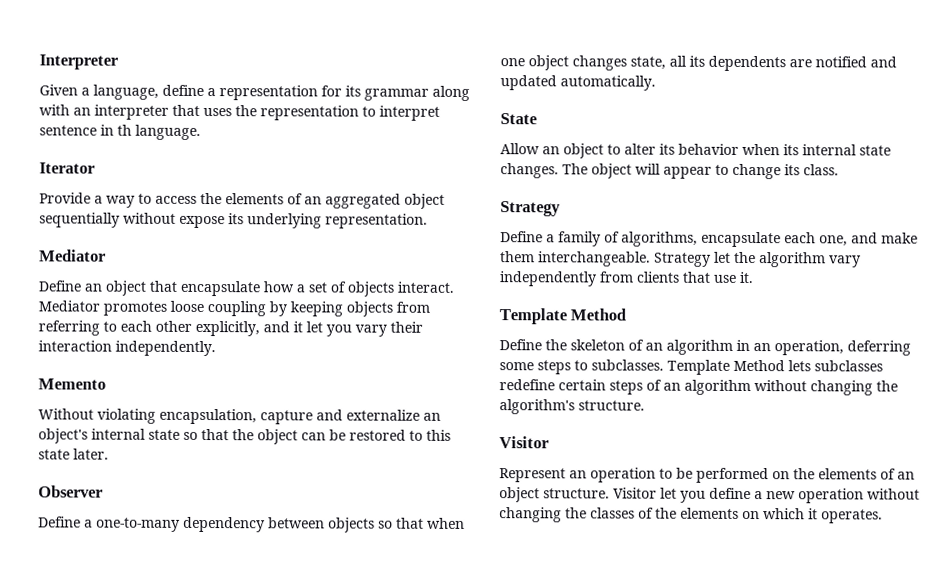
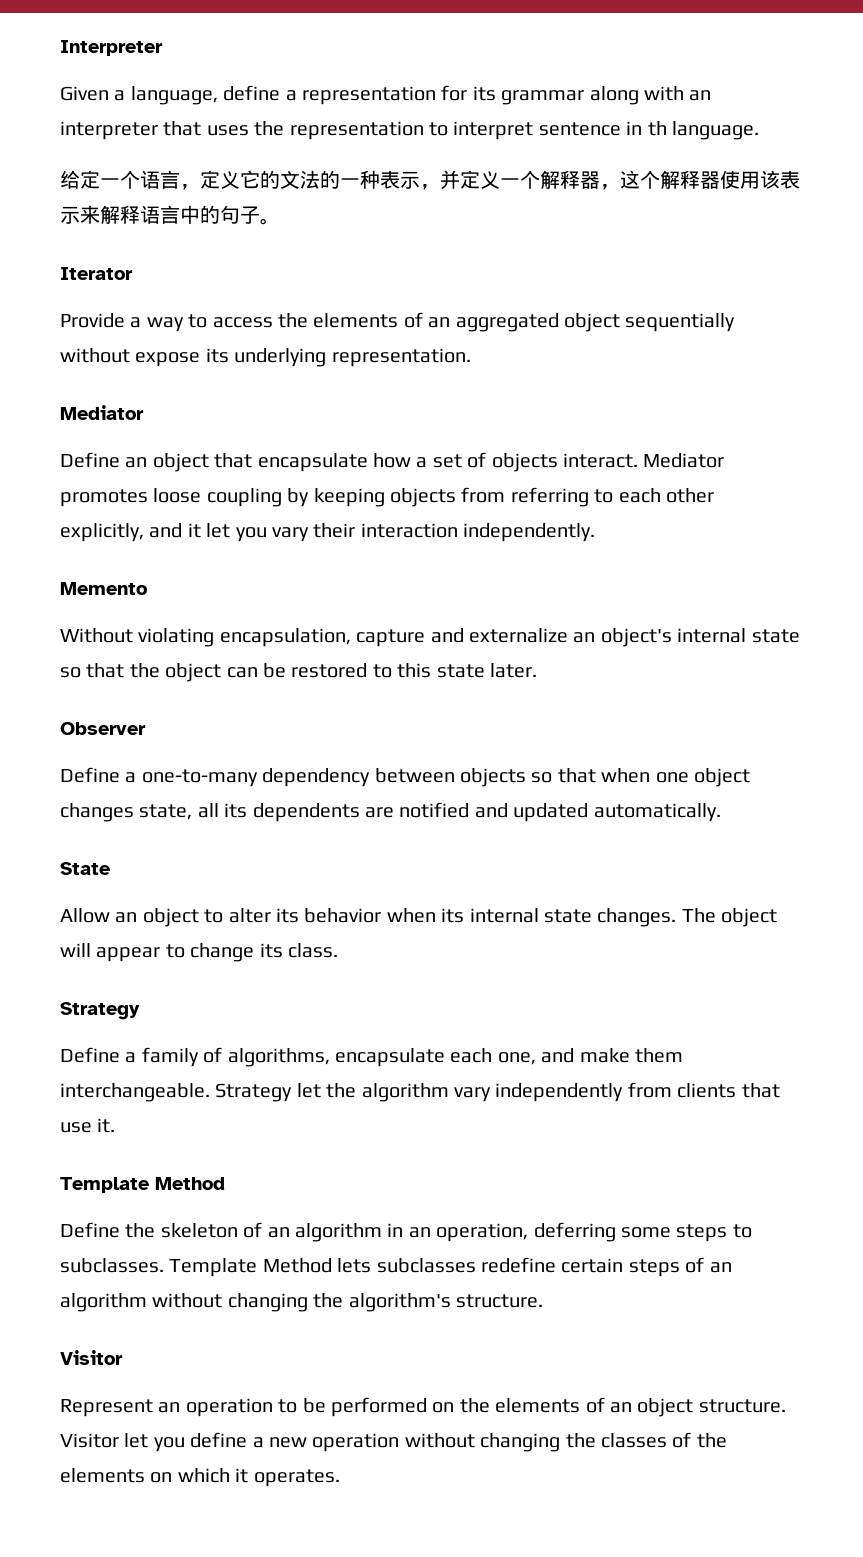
(201, 132) none -> [60,170,800,190] [60,205,280,225] // 给定一个语言，定义它的文法的一种表示，并定义一个解释器，这个解释器使用该表示来解释语言中的句子。

